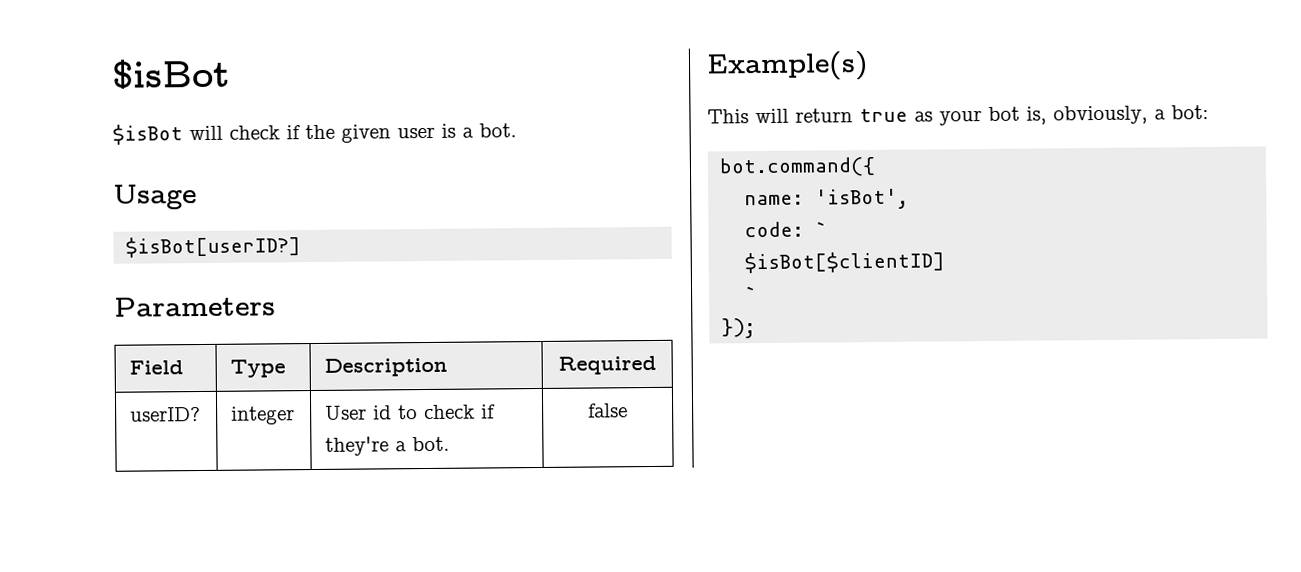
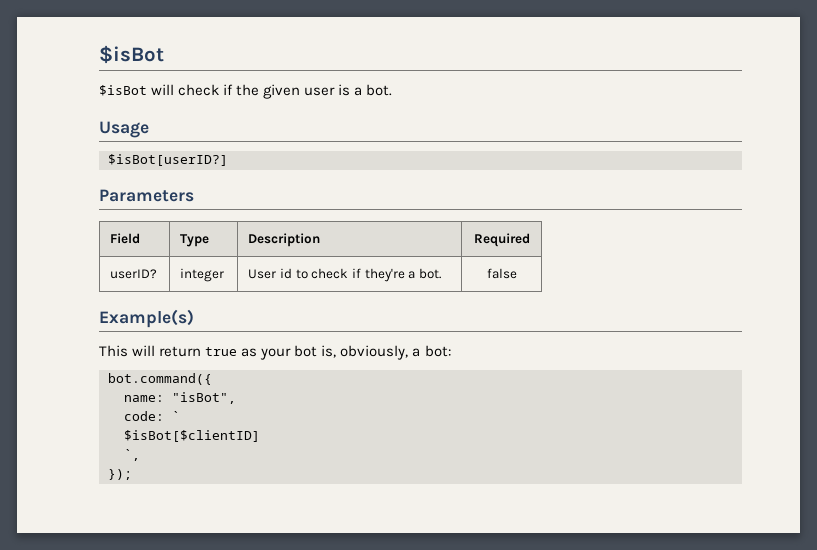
[815,188,910,210] 'isBot', -> [172,392,236,404] "isBot",
[745,286,759,302] ` -> [124,449,140,461] `,

